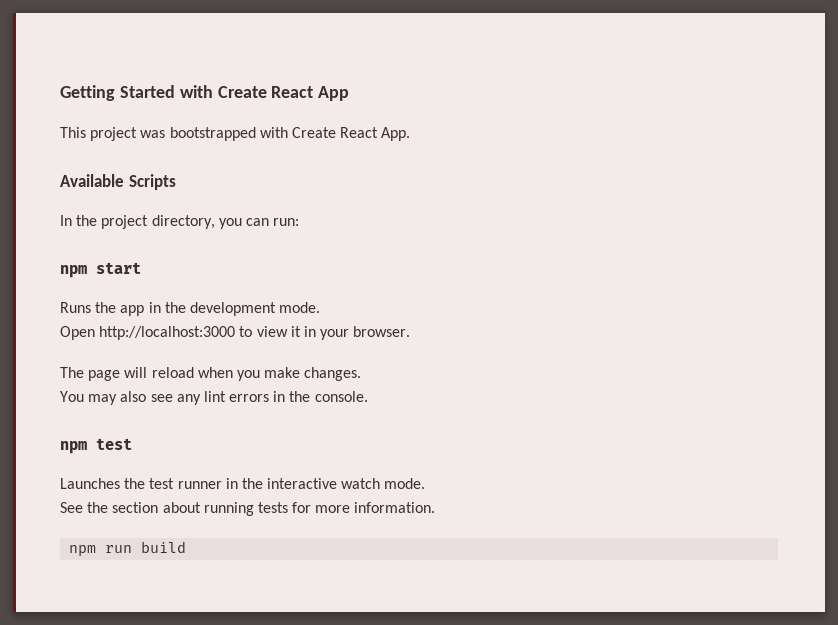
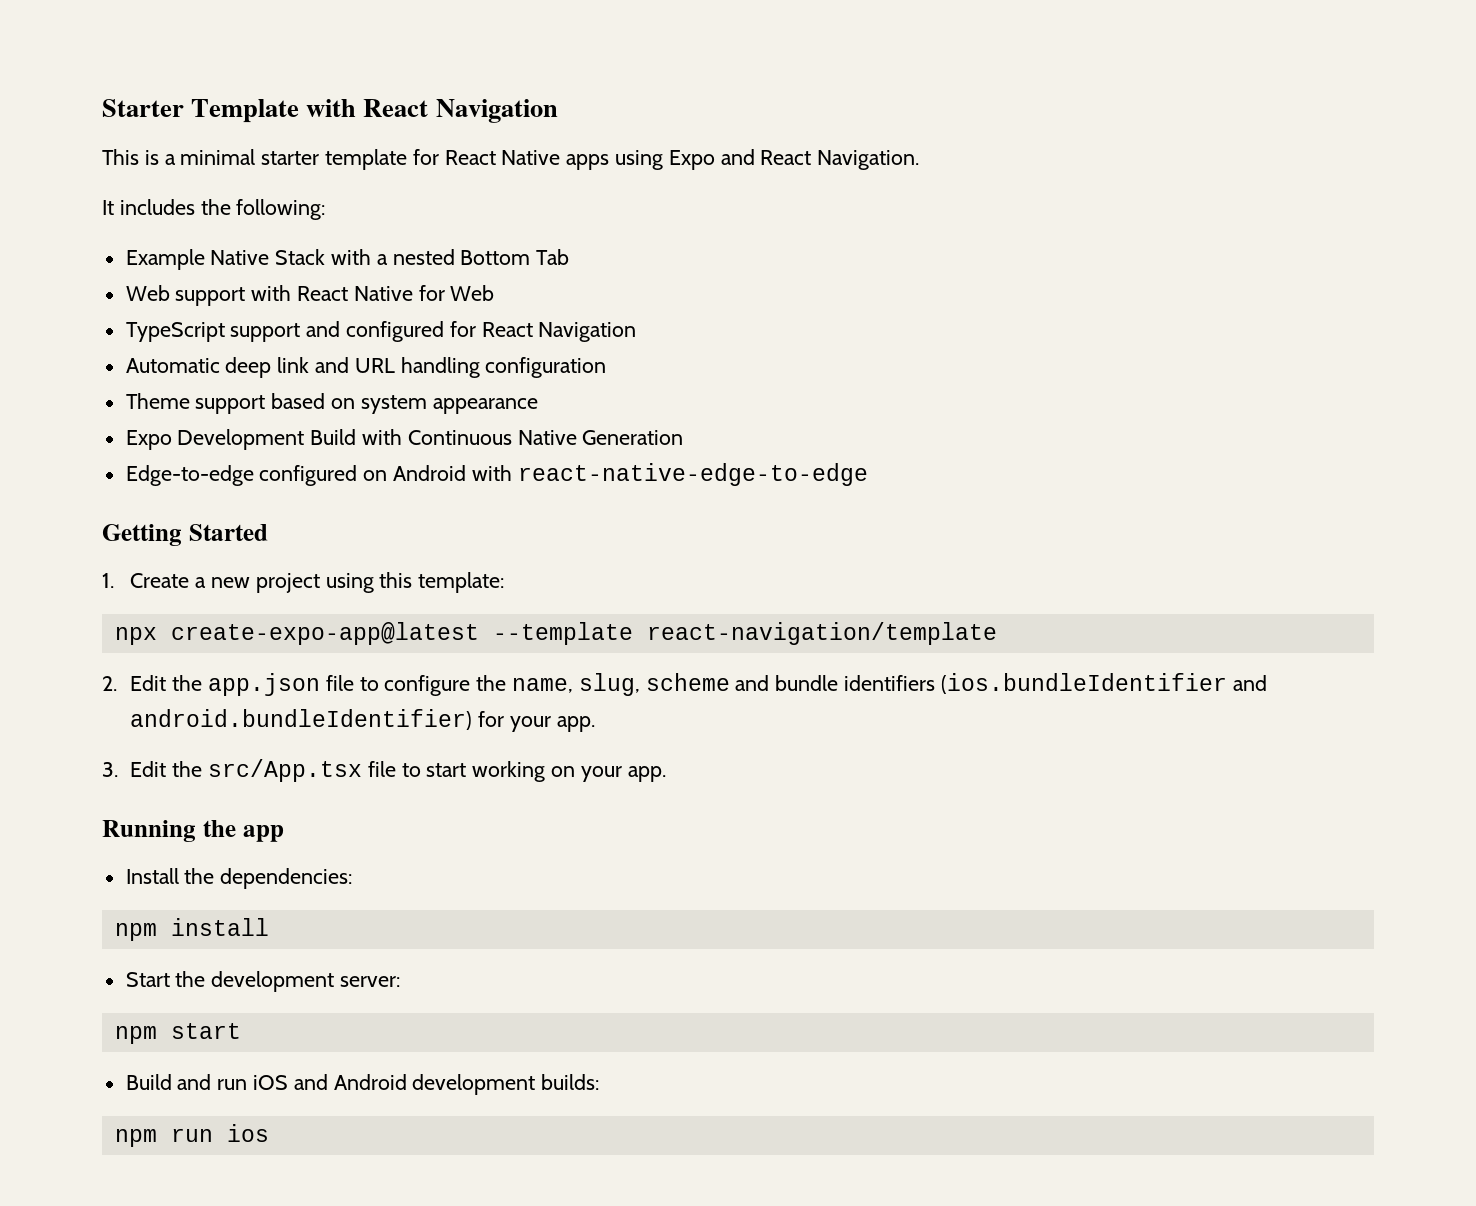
[60,85,350,101] [60,127,411,141] [60,174,176,190] [60,215,300,229] [60,262,141,278] [60,302,321,316] [60,326,411,340] [60,367,362,381] [60,391,368,405] [60,438,132,454] [60,478,426,489] [60,502,436,516] Getting Started with Create React App // This project was bootstrapped with Create React App. // Available Scripts // In the project directory, you can run: // npm start // Runs the app in the development mode. // Open http://localhost:3000 to view it in your browser. // The page will reload when you make changes. // You may also see any lint errors in the console. // npm test // Launches the test runner in the interactive watch mode. // See the section about running tests for more information. -> [102,99,558,123] [102,149,920,170] [102,199,326,220] [125,249,570,270] [125,285,495,306] [125,321,637,342] [125,357,607,378] [125,393,538,414] [125,429,684,450] [125,463,868,486] [102,524,268,546] [102,572,505,593] [114,622,997,645] [102,673,1267,696] [130,709,595,732] [102,759,666,782] [102,820,284,842] [125,868,353,889] [114,918,269,941] [125,971,401,992] [114,1023,241,1044] [125,1074,600,1095] Starter Template with React Navigation // This is a minimal starter template for React Native apps using Expo and React Navigation. // It includes the following: // Example Native Stack with a nested Bottom Tab // Web support with React Native for Web // TypeScript support and configured for React Navigation // Automatic deep link and URL handling configuration // Theme support based on system appearance // Expo Development Build with Continuous Native Generation // Edge-to-edge configured on Android with react-native-edge-to-edge // Getting Started // 1. Create a new project using this template: // npx create-expo-app@latest --template react-navigation/template // 2. Edit the app.json file to configure the name, slug, scheme and bundle identifiers (ios.bundleIdentifier and android.bundleIdentifier) for your app. // 3. Edit the src/App.tsx file to start working on your app. // Running the app // Install the dependencies: // npm install // Start the development server: // npm start // Build and run iOS and Android development builds:
[141,541,187,553] build -> [226,1124,269,1142] ios

